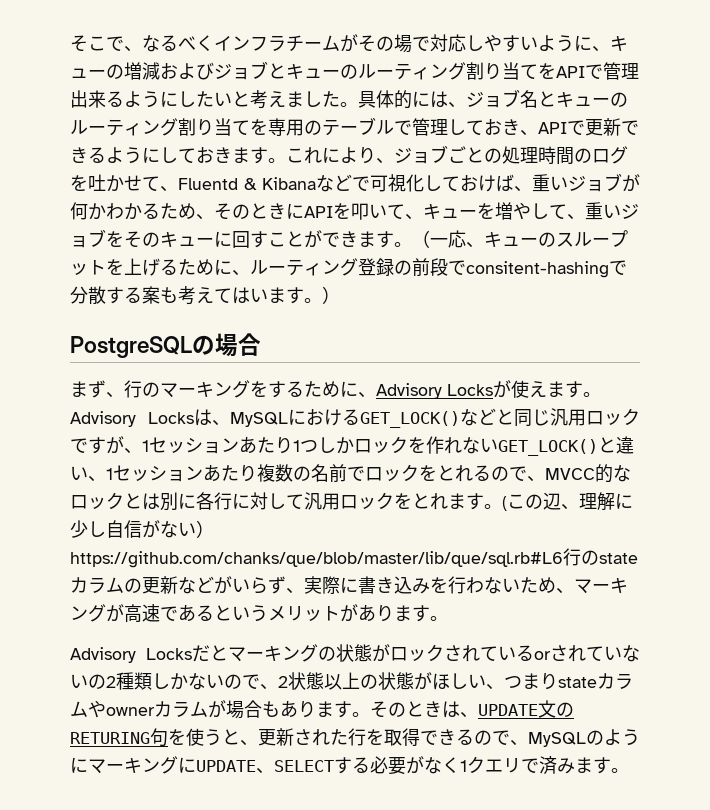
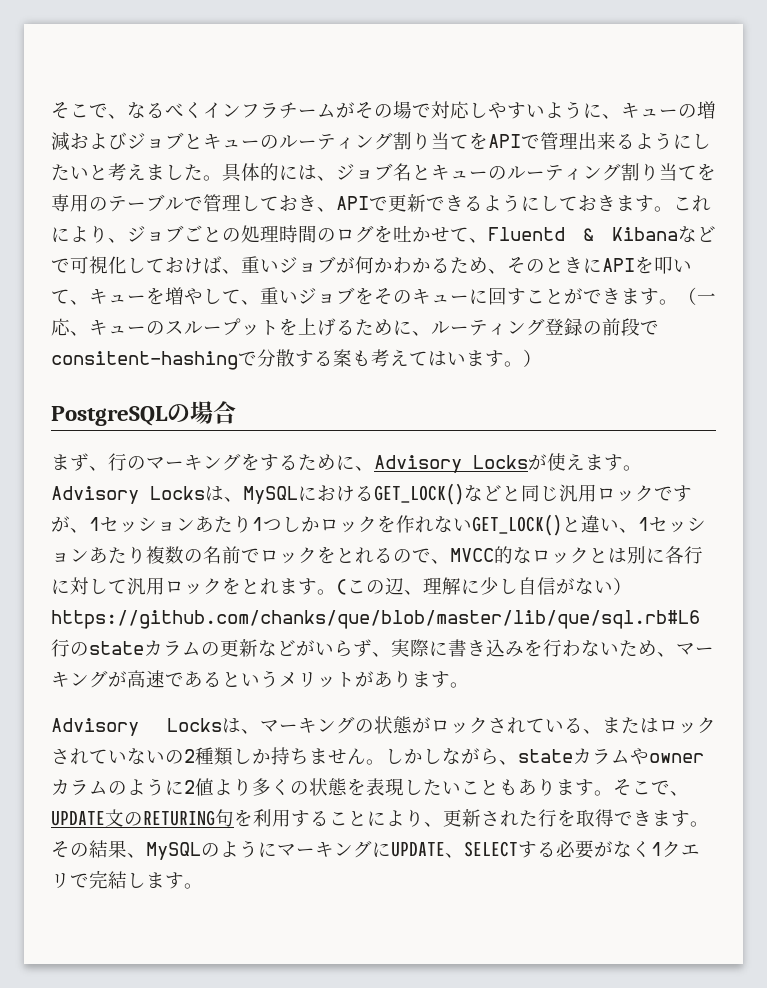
[192,645,228,662] だと -> [222,718,260,734] は、
[534,651,551,660] or -> [583,717,716,734] 、またはロック
[188,672,558,690] ないので、2状態以上の状態がほしい、つまり -> [271,747,518,765] 持ちません。しかしながら、
[208,700,262,719] が場合 -> [108,778,499,796] のように2値より多くの状態を表現したいこと
[388,701,460,718] のときは -> [632,780,670,795] こで
[186,728,240,746] 使うと -> [253,809,424,827] 利用することにより
[456,729,510,745] るので -> [652,810,709,827] [51,840,127,858] ます。その結果
[539,756,575,774] 済み -> [89,870,146,889] 完結し

